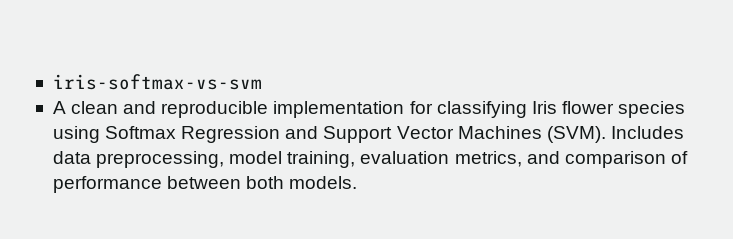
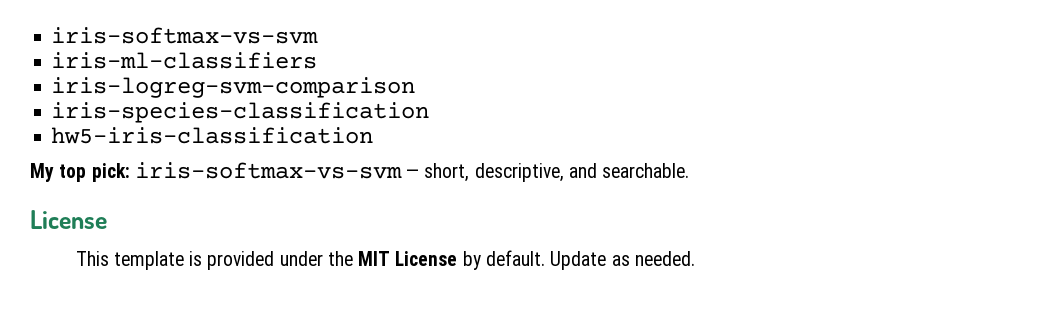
[52,101,686,118] [52,126,684,143] [52,151,688,168] [52,176,358,193] A clean and reproducible implementation for classifying Iris flower species using Softmax Regression and Support Vector Machines (SVM). Includes data preprocessing, model training, evaluation metrics, and comparison of performance between both models. -> [51,52,318,69] [51,77,416,98] [51,102,430,123] [51,127,374,144] [30,162,690,182] [30,210,107,229] [75,250,695,270] iris-ml-classifiers // iris-logreg-svm-comparison // iris-species-classification // hw5-iris-classification // My top pick: iris-softmax-vs-svm — short, descriptive, and searchable. // License // This template is provided under the MIT License by default. Update as needed.

